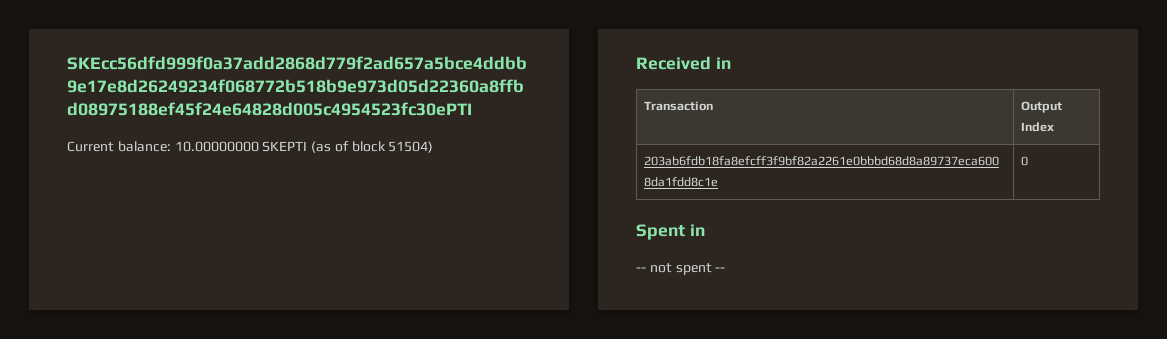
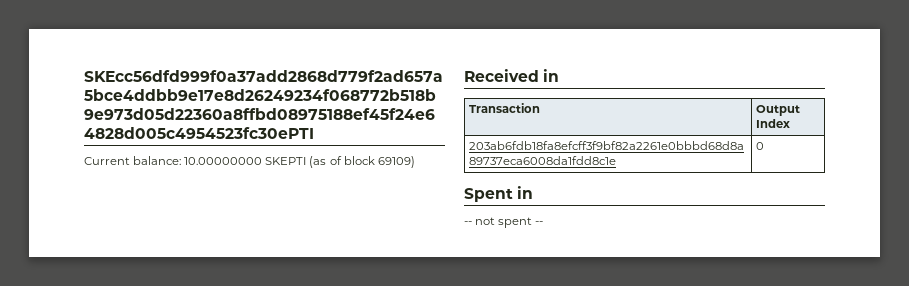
[388,141,434,153] 51504) -> [377,156,415,168] 69109)

